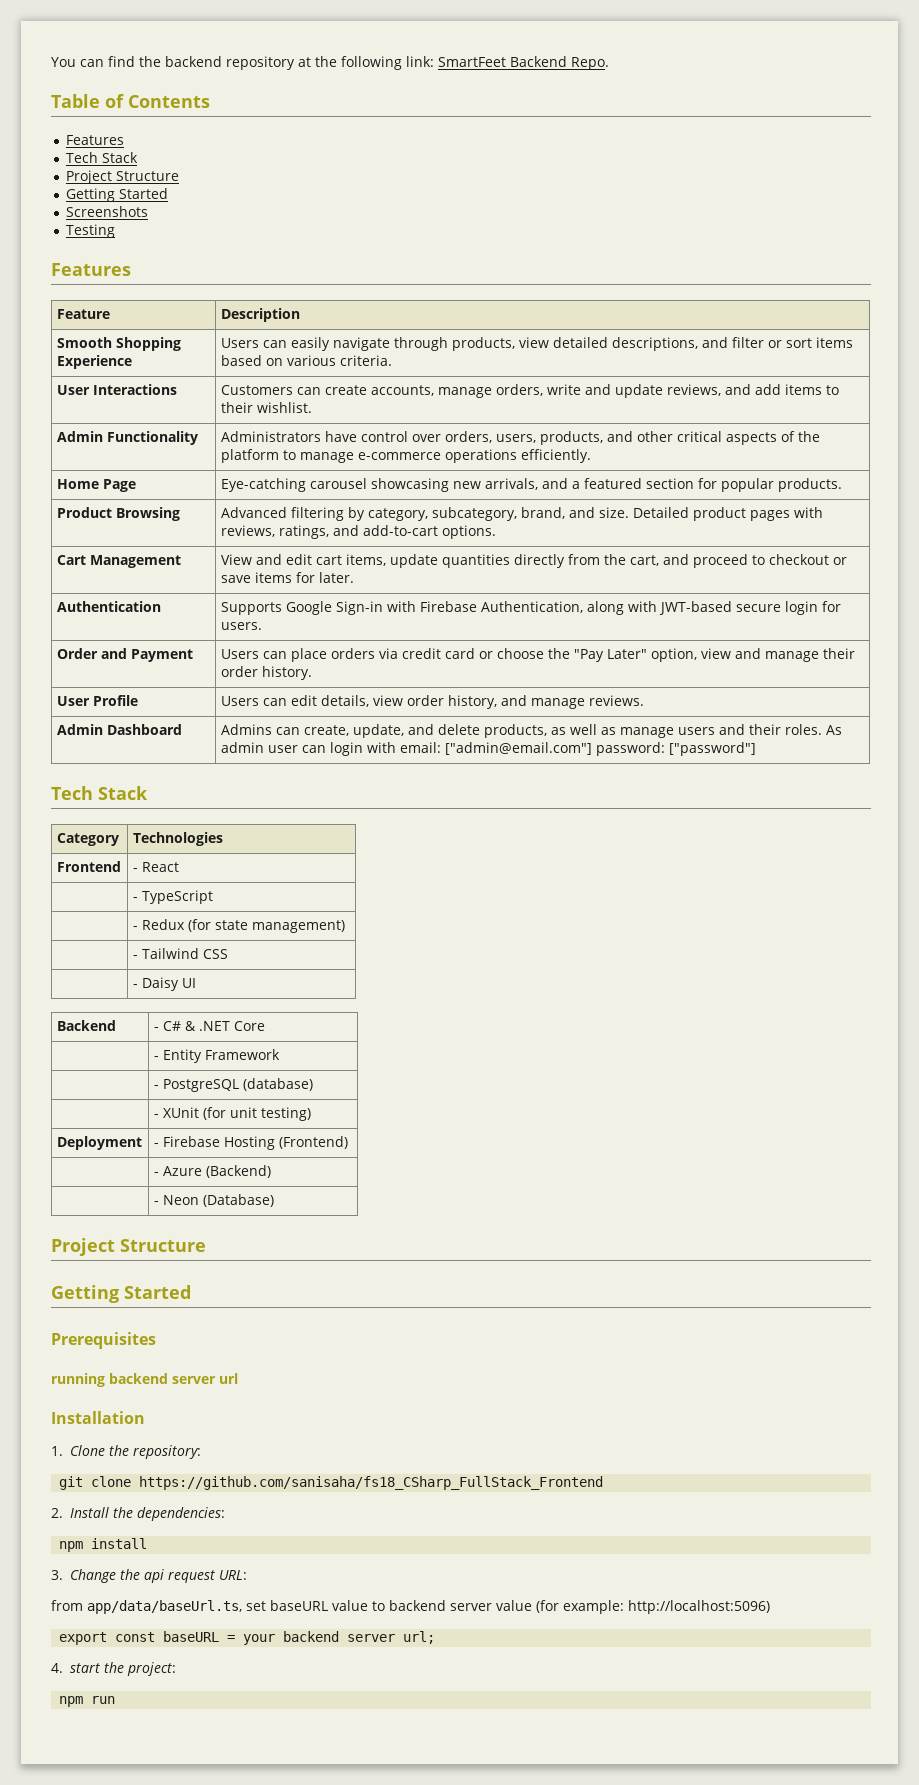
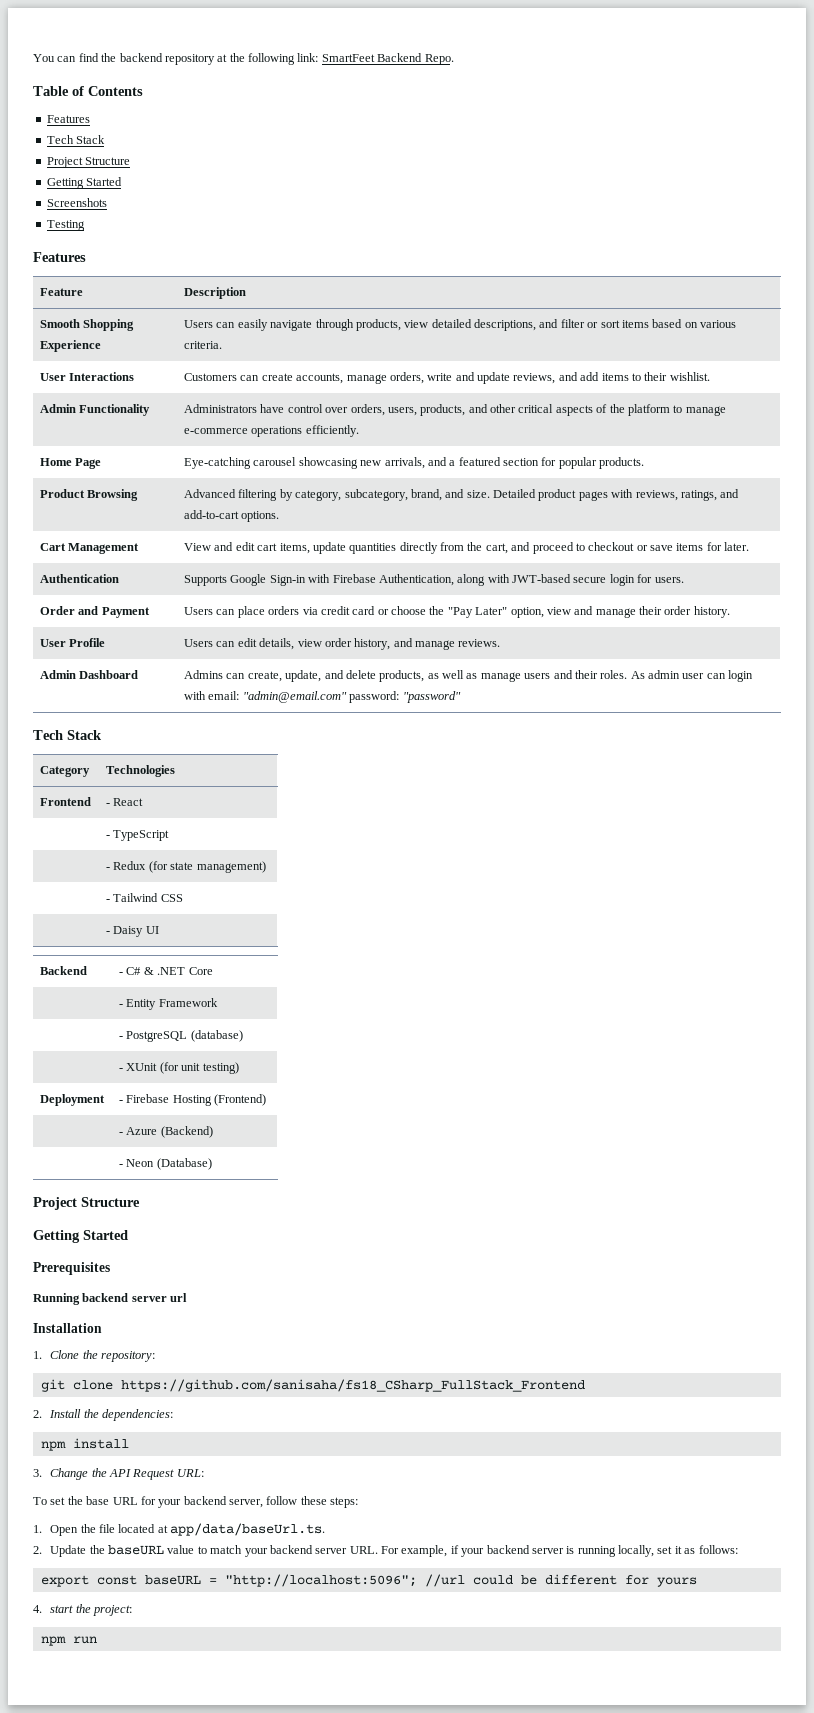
[444,742,756,756] ["admin@email.com"] password: ["password"] -> [242,691,461,703] "admin@email.com" password: "password"
[51,1373,105,1387] running -> [33,1293,80,1305] Running
[144,1569,215,1583] api request -> [109,1469,175,1480] API Request
[51,1600,770,1614] [59,1631,436,1645] from app/data/baseUrl.ts, set baseURL value to backend server value (for example: http://localhost:5096) // export const baseURL = your backend server url; -> [33,1496,359,1508] [33,1523,326,1536] [33,1545,738,1557] [40,1574,697,1587] To set the base URL for your backend server, follow these steps: // 1. Open the file located at app/data/baseUrl.ts. // 2. Update the baseURL value to match your backend server URL. For example, if your backend server is running locally, set it as follows: // export const baseURL = "http://localhost:5096"; //url could be different for yours

